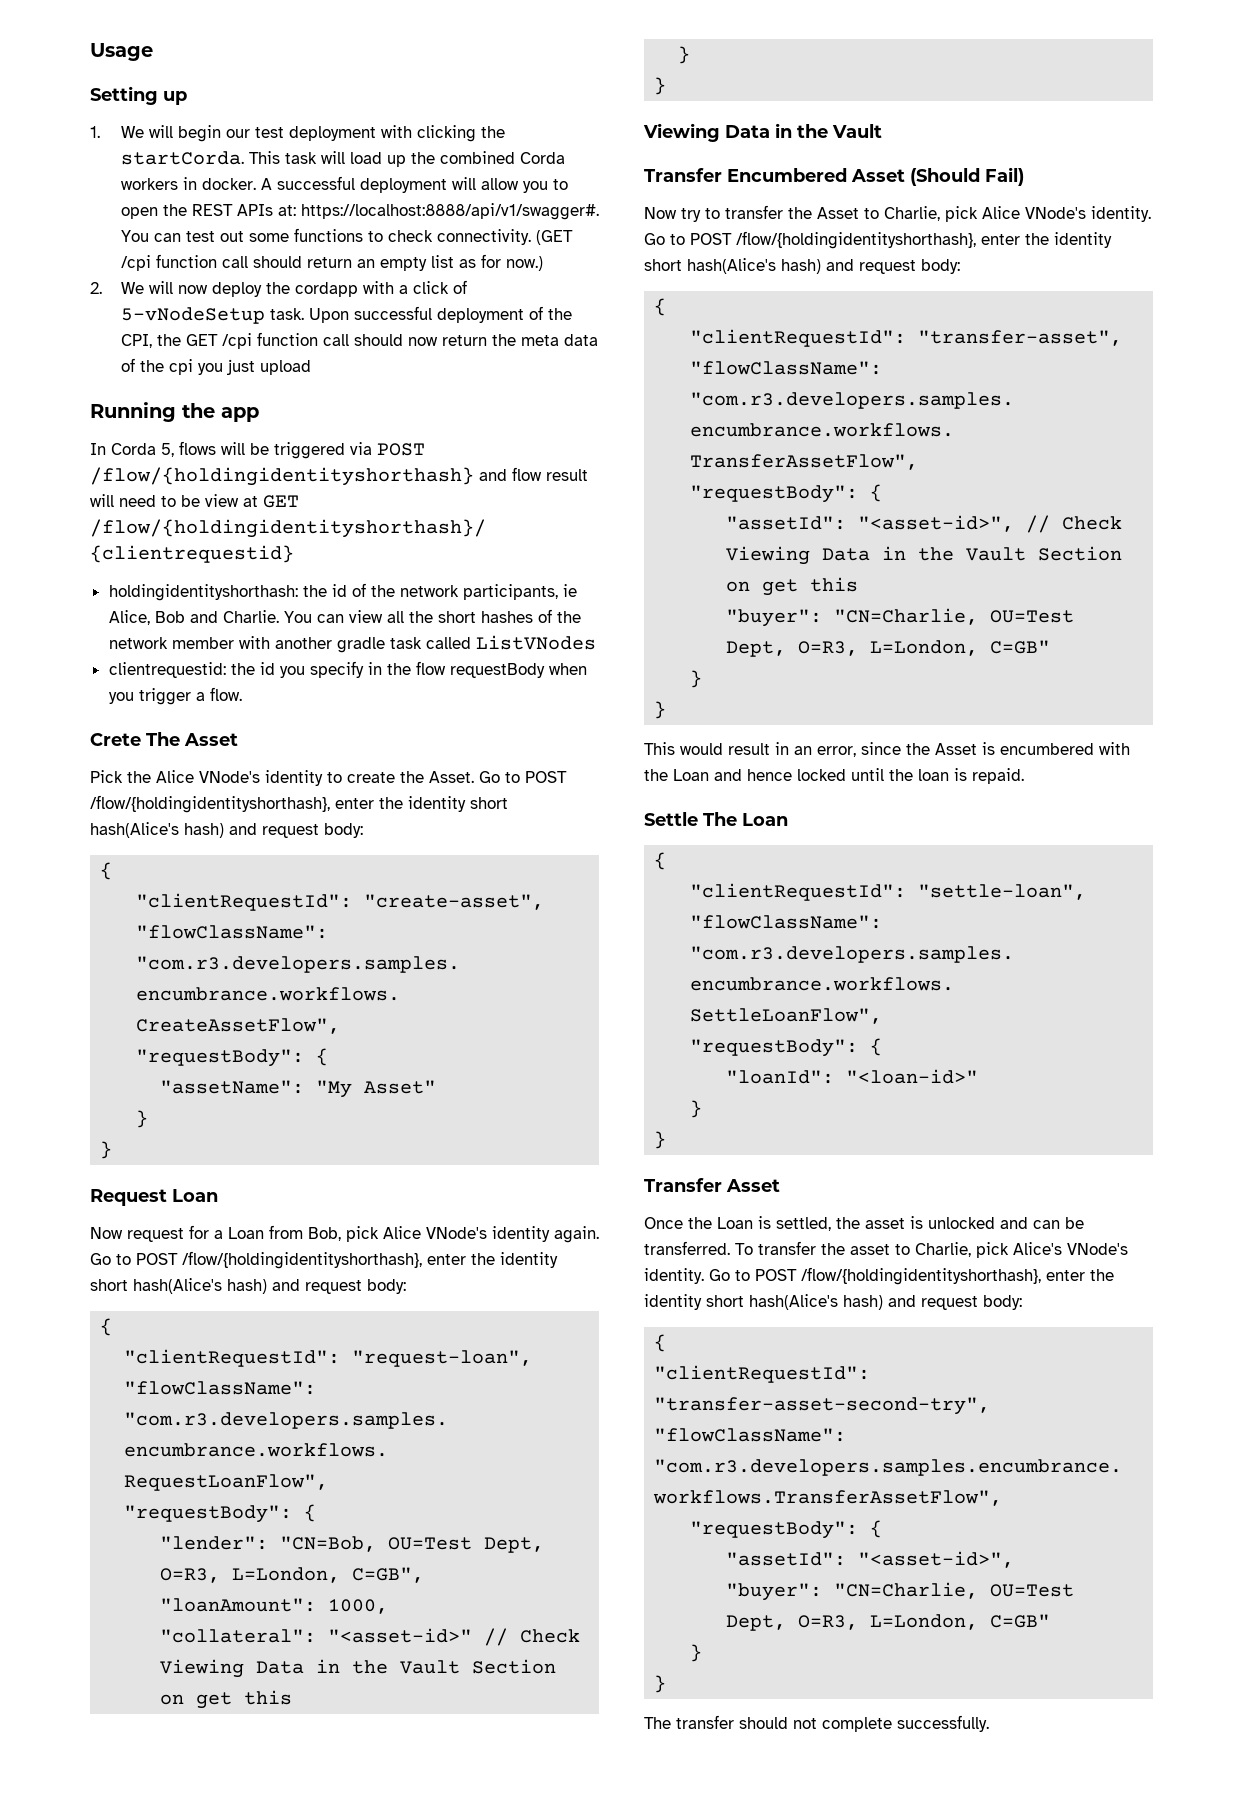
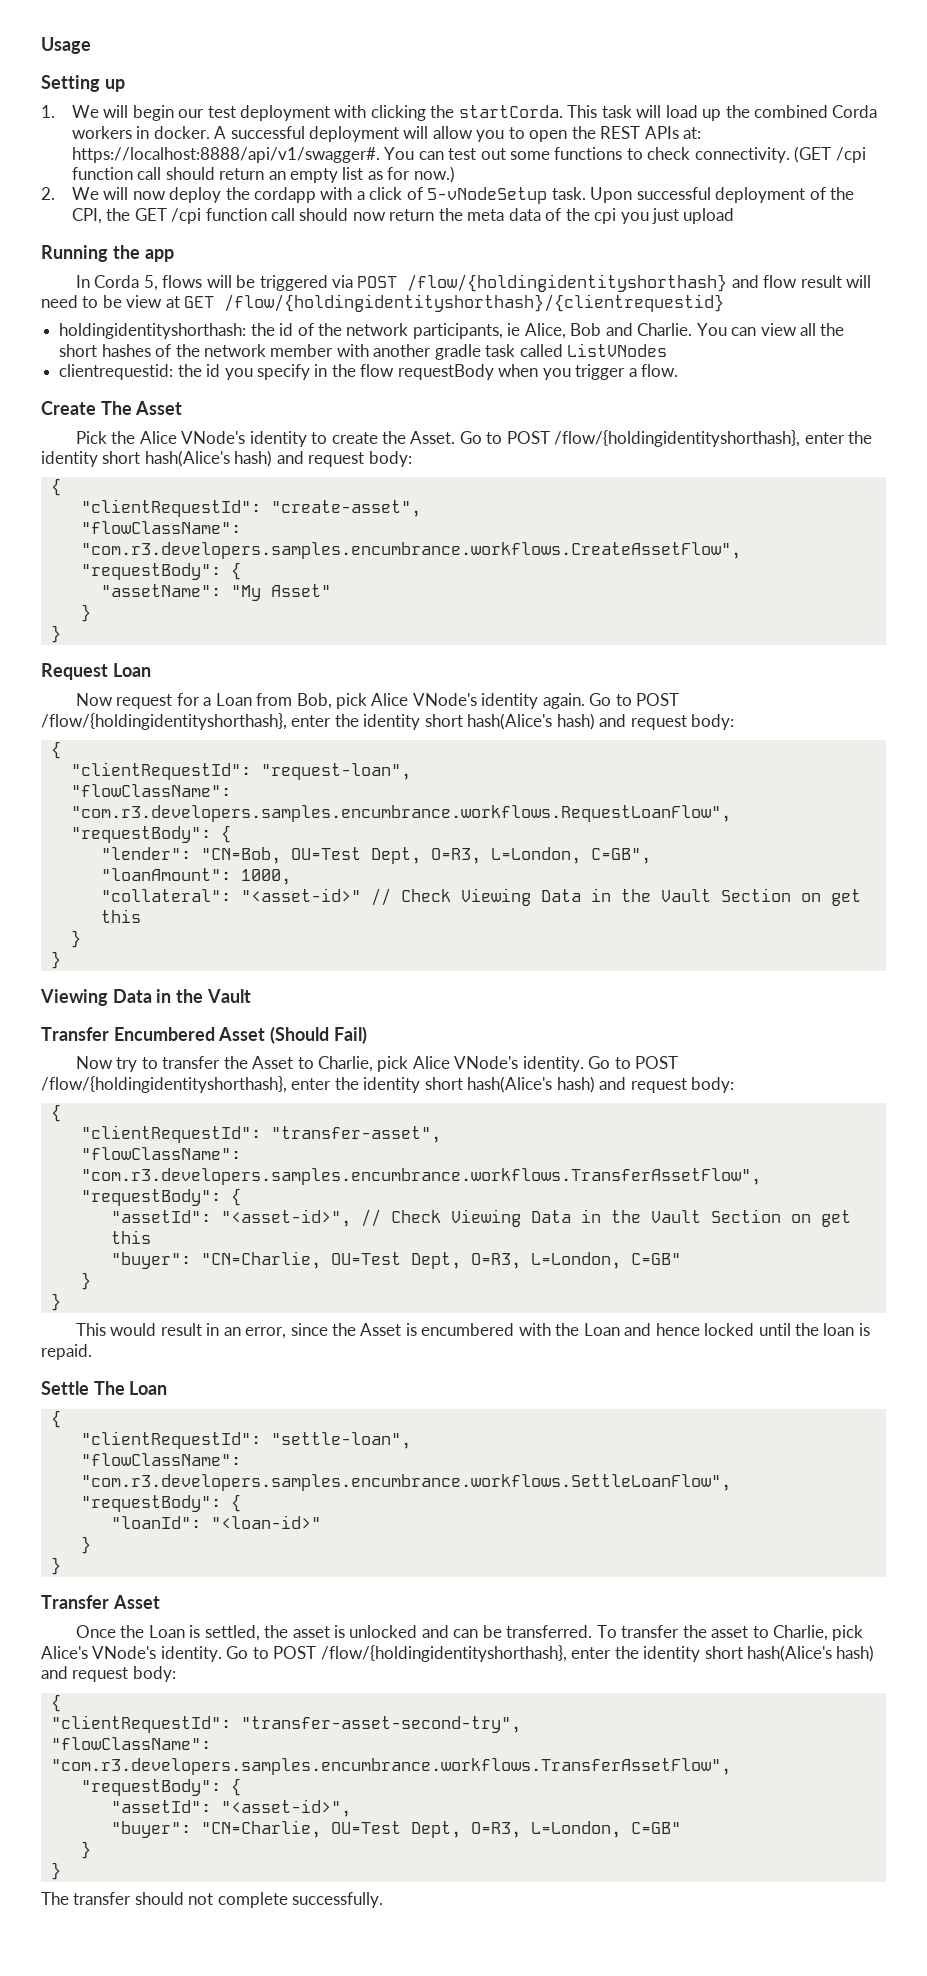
[90,733,141,746] Crete -> [41,401,96,415] Create

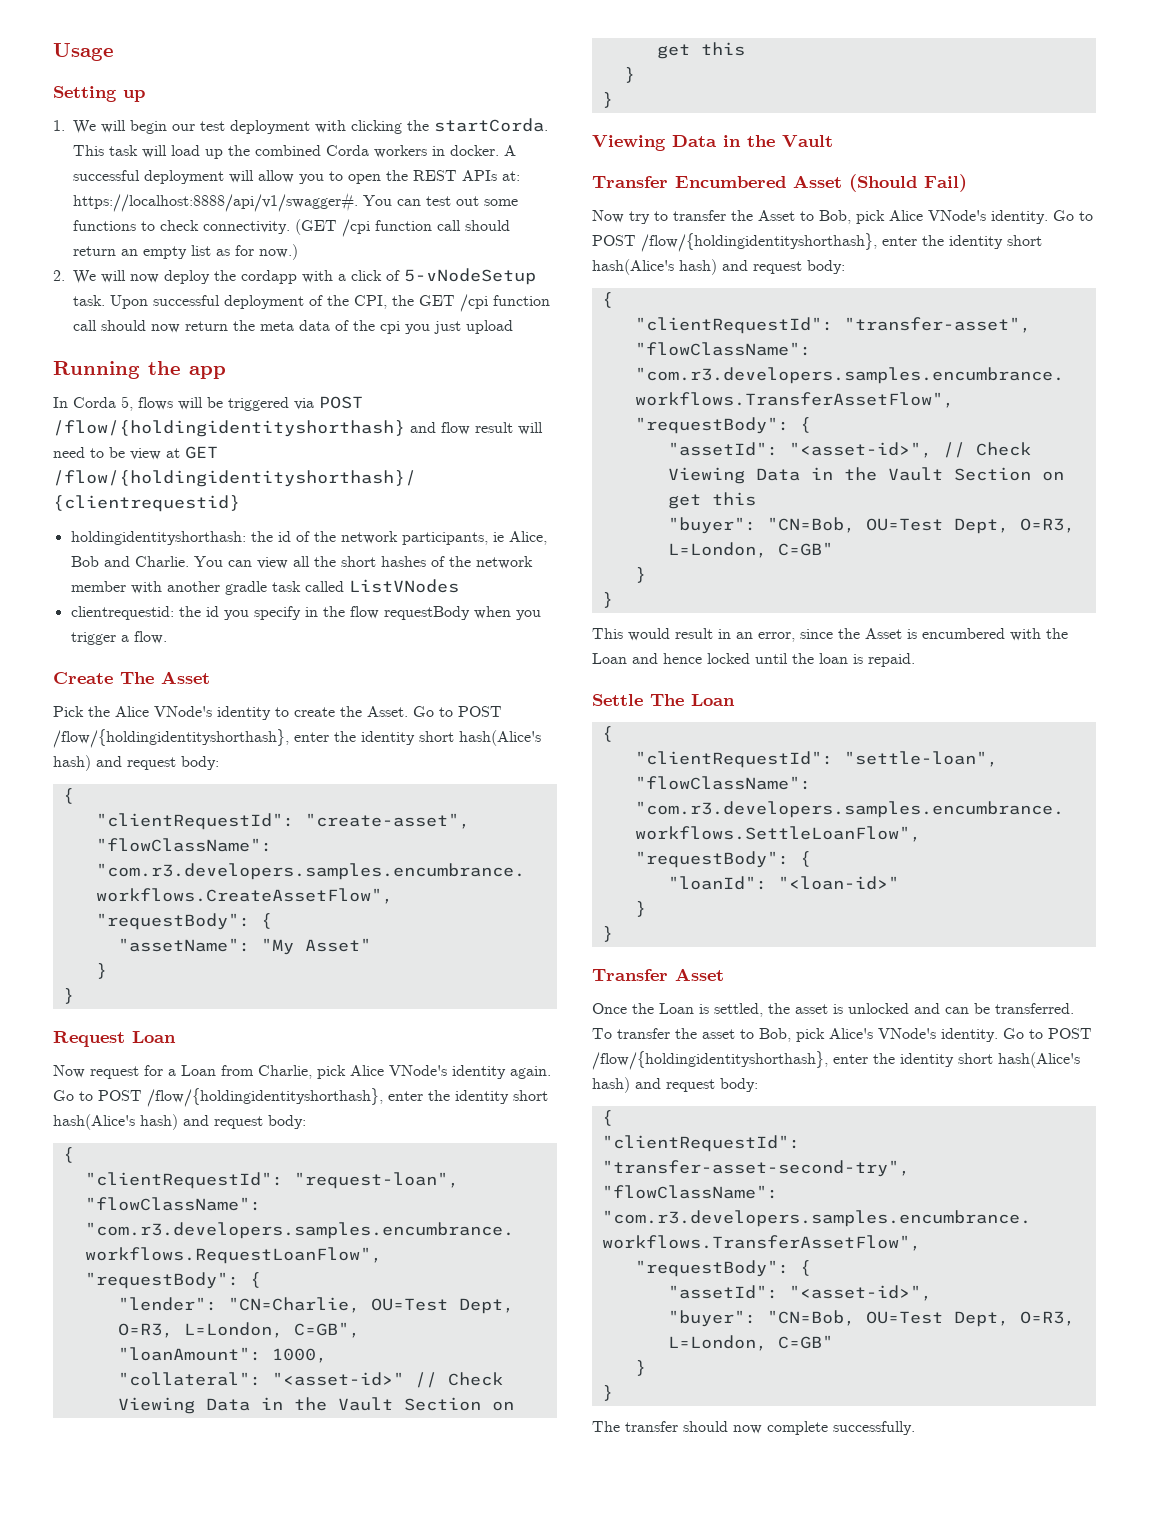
[296,693,332,709] Bob, -> [258,1065,312,1079] Charlie,
[200,847,281,864] "CN=Bob, -> [227,1297,360,1313] "CN=Charlie,
[317,1056,373,1072] Charlie, -> [819,210,851,224] Bob,
[200,1251,321,1269] "CN=Charlie, -> [766,517,855,533] "CN=Bob,
[772,1625,828,1641] Charlie, -> [759,1028,791,1042] Bob,
[200,1820,321,1838] "CN=Charlie, -> [766,1310,855,1326] "CN=Bob,
[188,1893,214,1905] not -> [733,1425,762,1434] now

